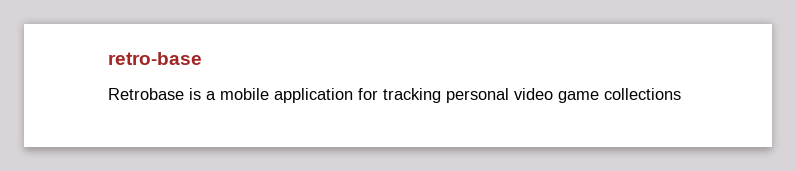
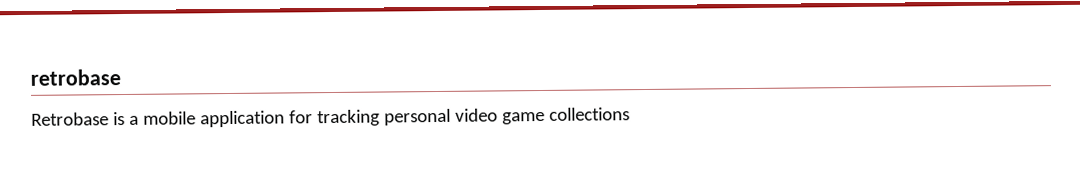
[108,52,202,65] retro-base -> [30,69,121,86] retrobase

